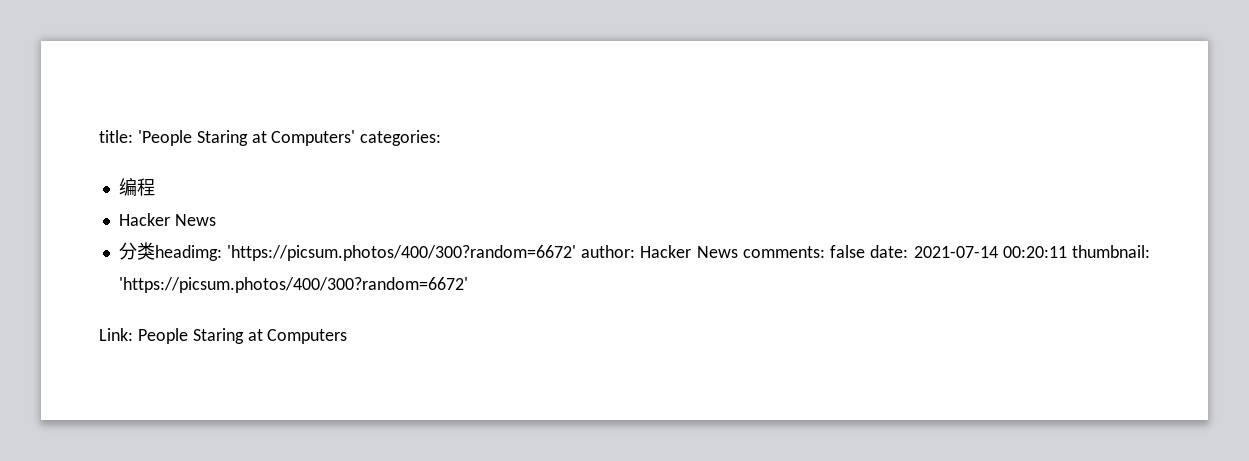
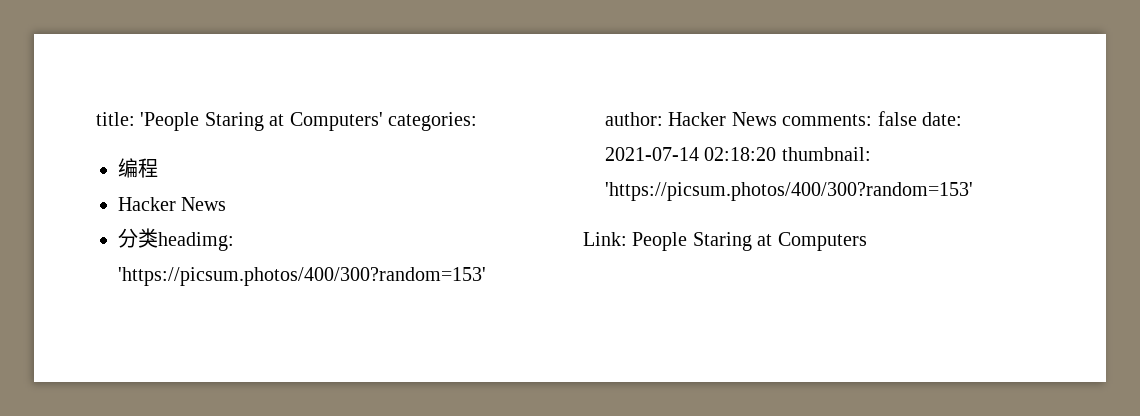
[227,245,577,261] 'https://picsum.photos/400/300?random=6672' -> [118,267,486,286] 'https://picsum.photos/400/300?random=153'
[1002,245,1151,258] [118,277,468,293] 00:20:11 thumbnail: 'https://picsum.photos/400/300?random=6672' -> [704,147,871,161] [605,182,973,201] 02:18:20 thumbnail: 'https://picsum.photos/400/300?random=153'

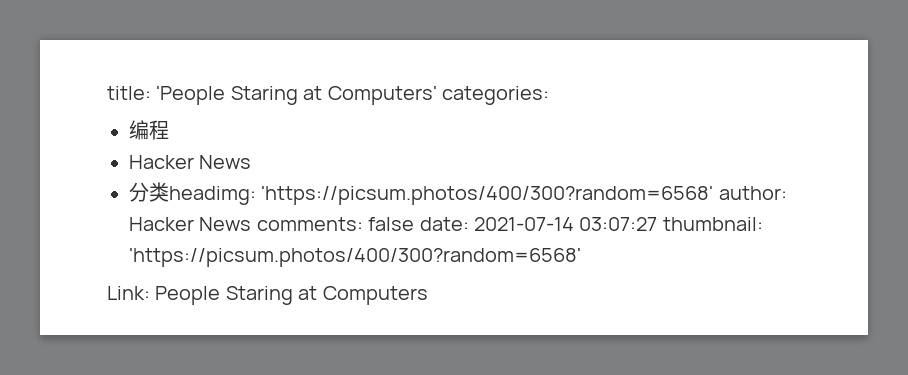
[118,267,486,286] 'https://picsum.photos/400/300?random=153' -> [261,186,714,205] 'https://picsum.photos/400/300?random=6568'
[704,147,871,161] [605,182,973,201] 02:18:20 thumbnail: 'https://picsum.photos/400/300?random=153' -> [579,217,763,231] [129,248,581,267] 03:07:27 thumbnail: 'https://picsum.photos/400/300?random=6568'

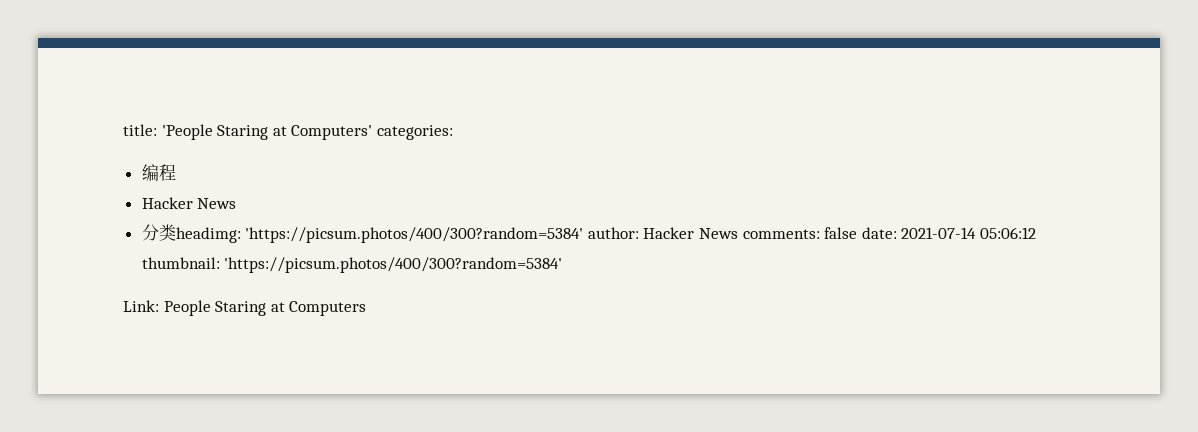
[261,186,714,205] 'https://picsum.photos/400/300?random=6568' -> [245,227,584,243] 'https://picsum.photos/400/300?random=5384'
[579,217,763,231] [129,248,581,267] 03:07:27 thumbnail: 'https://picsum.photos/400/300?random=6568' -> [980,227,1037,239] [141,257,563,273] 05:06:12 thumbnail: 'https://picsum.photos/400/300?random=5384'

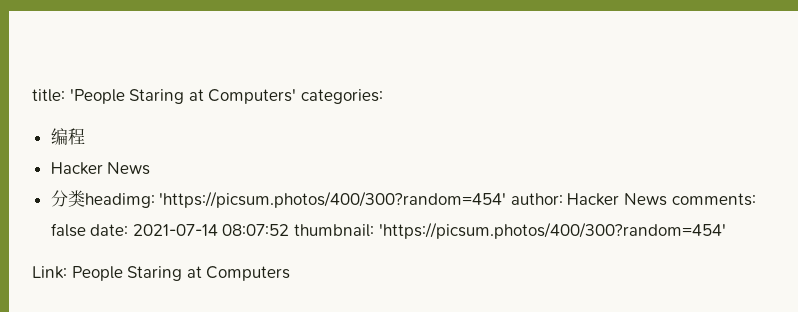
[245,227,584,243] 'https://picsum.photos/400/300?random=5384' -> [159,191,507,208] 'https://picsum.photos/400/300?random=454'
[980,227,1037,239] [141,257,563,273] 05:06:12 thumbnail: 'https://picsum.photos/400/300?random=5384' -> [222,222,726,239] 08:07:52 thumbnail: 'https://picsum.photos/400/300?random=454'

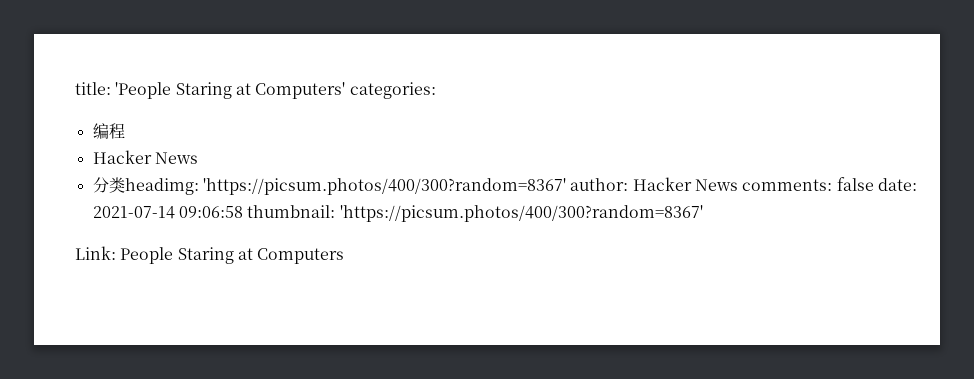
[159,191,507,208] 'https://picsum.photos/400/300?random=454' -> [202,178,566,195] 'https://picsum.photos/400/300?random=8367'
[222,222,726,239] 08:07:52 thumbnail: 'https://picsum.photos/400/300?random=454' -> [178,205,703,222] 09:06:58 thumbnail: 'https://picsum.photos/400/300?random=8367'

